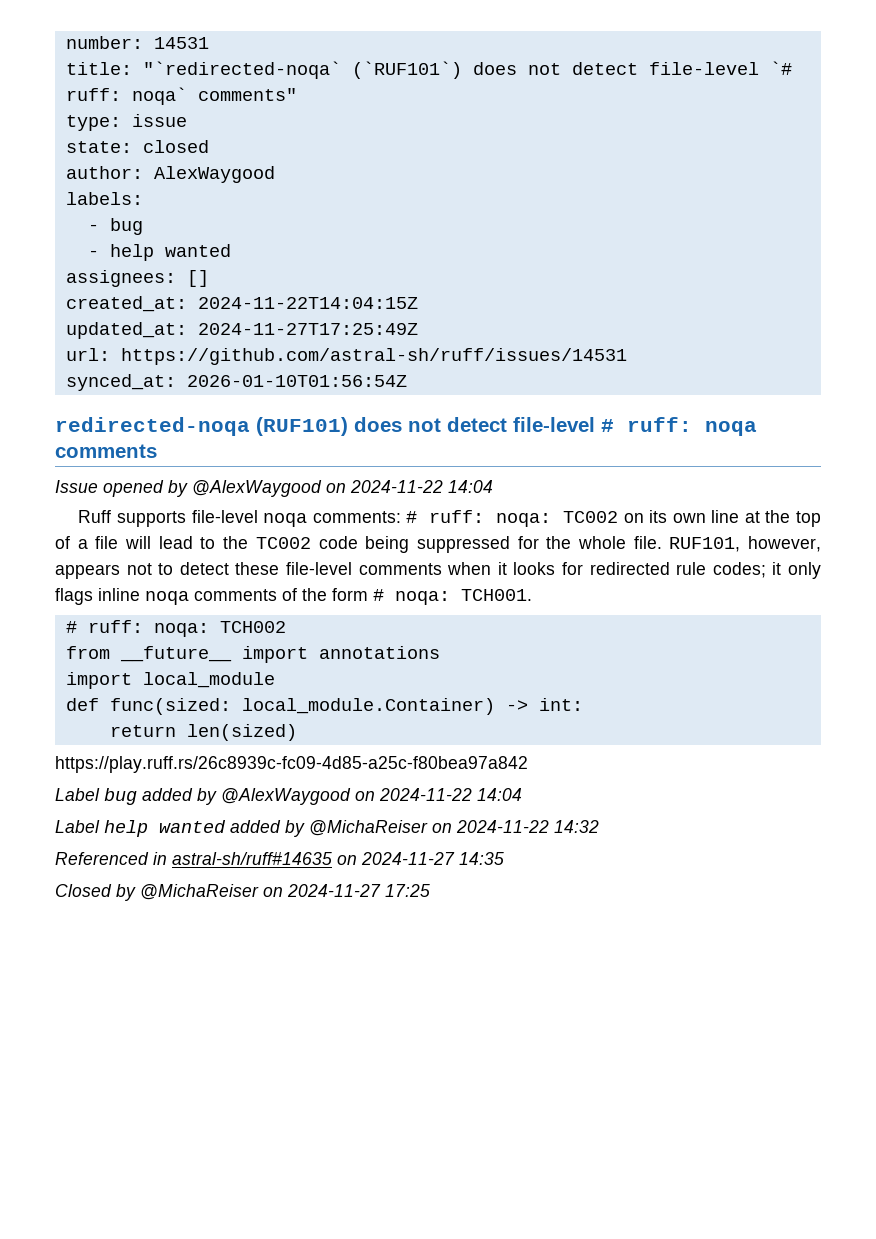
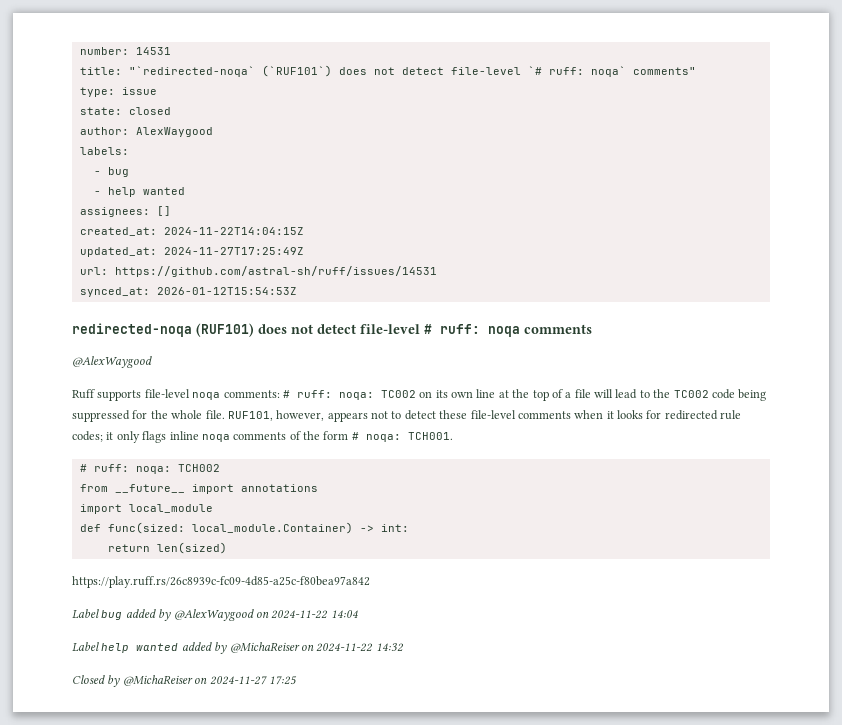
[186,375,407,387] 2026-01-10T01:56:54Z -> [156,287,297,295] 2026-01-12T15:54:53Z
[55,480,493,497] Issue opened by @AlexWaygood on 2024-11-22 14:04 -> [72,356,152,368] @AlexWaygood
[55,852,504,865] // Referenced in astral-sh/ruff#14635 on 2024-11-27 14:35 -> (404, 647) none

